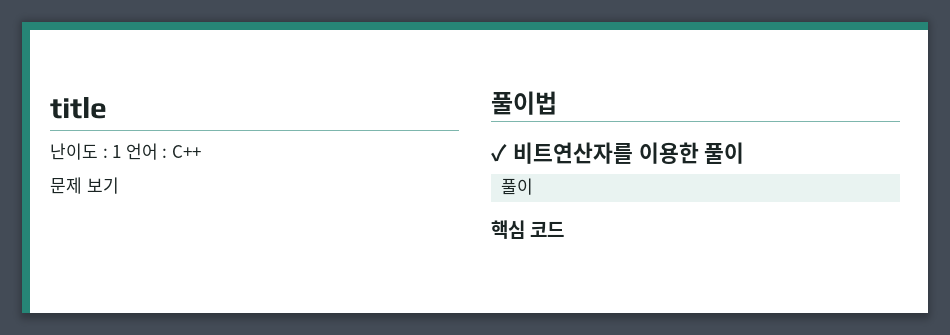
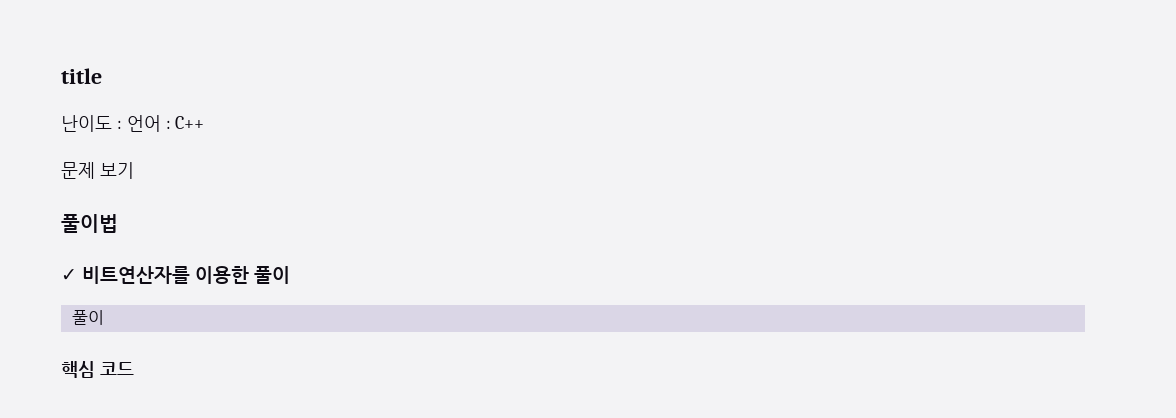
[112,145,122,158] 1 -> (122, 124) none

